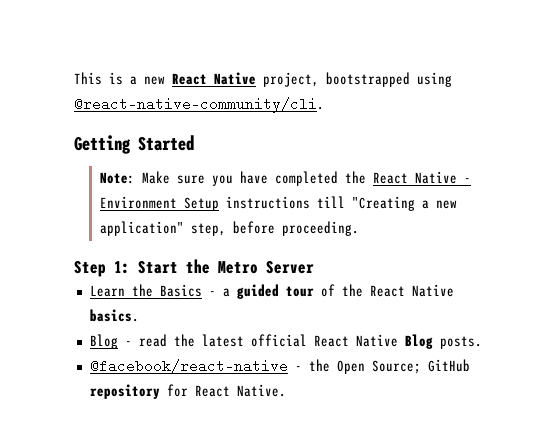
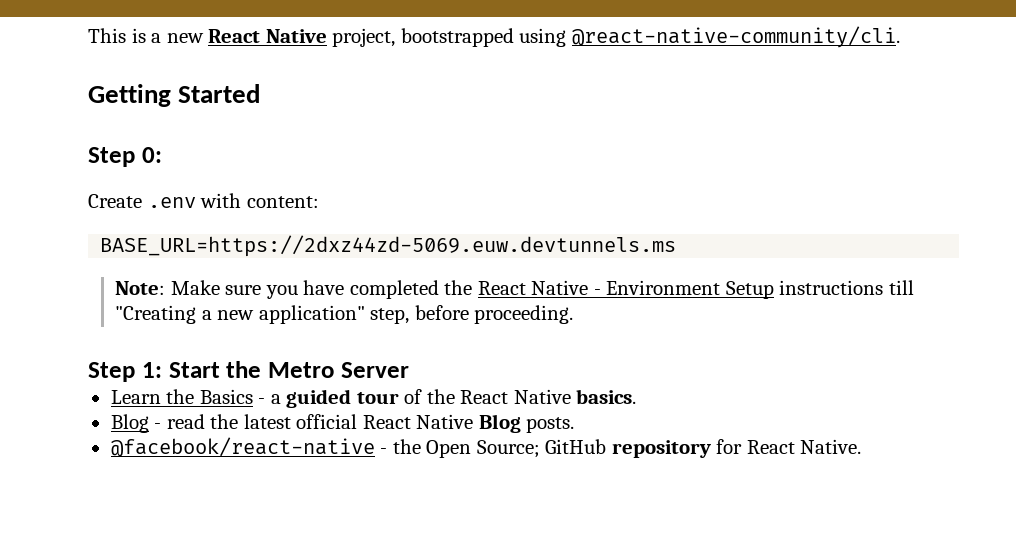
(194, 143) none -> [88,147,162,167] [88,193,319,208] [100,235,677,257] // Step 0: // Create .env with content: // BASE_URL=https://2dxz44zd-5069.euw.devtunnels.ms

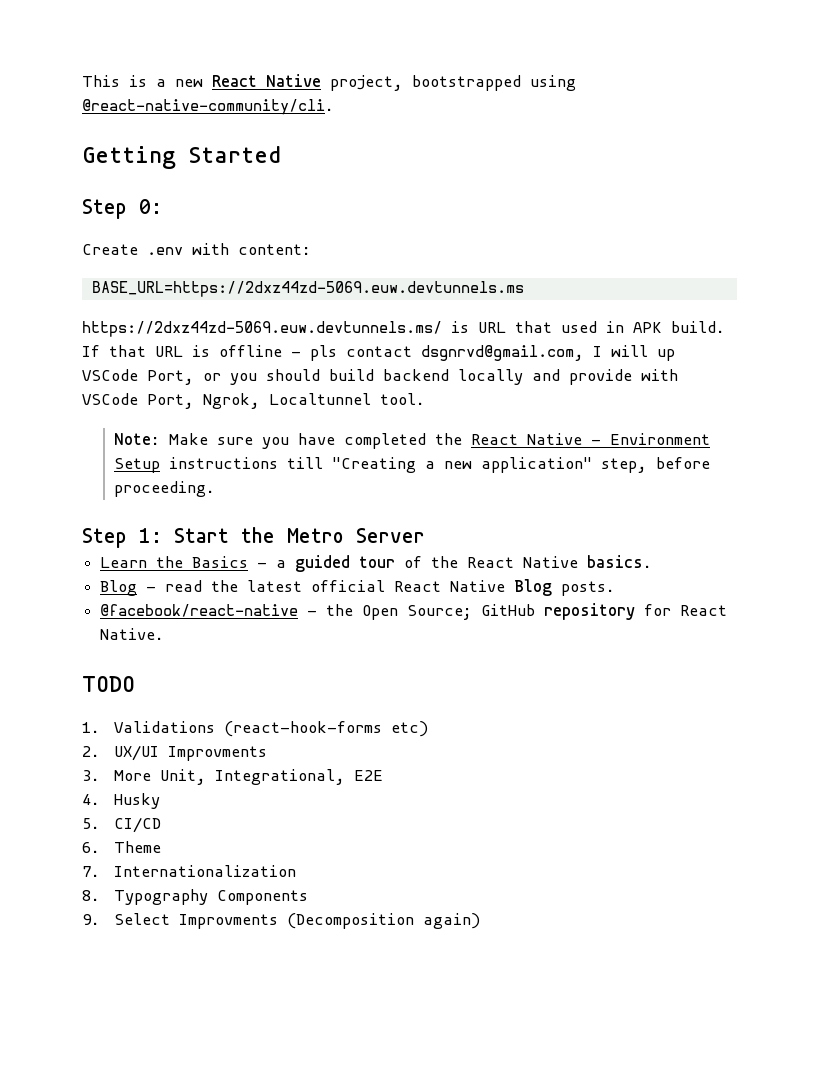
(677, 246) none -> [82,321,725,337] [82,345,675,361] [82,369,678,385] [82,393,425,409] // https://2dxz44zd-5069.euw.devtunnels.ms/ is URL that used in APK build. If that URL is offline - pls contact dsgnrvd@gmail.com, I will up VSCode Port, or you should build backend locally and provide with VSCode Port, Ngrok, Localtunnel tool.
(862, 446) none -> [82,676,135,692] [82,721,429,737] [82,745,268,761] [82,769,384,785] [82,793,161,809] [82,817,162,833] [82,841,162,853] [82,865,297,877] [82,889,309,905] [82,913,481,929] // TODO // 1. Validations (react-hook-forms etc) // 2. UX/UI Improvments // 3. More Unit, Integrational, E2E // 4. Husky // 5. CI/CD // 6. Theme // 7. Internationalization // 8. Typography Components // 9. Select Improvments (Decomposition again)

